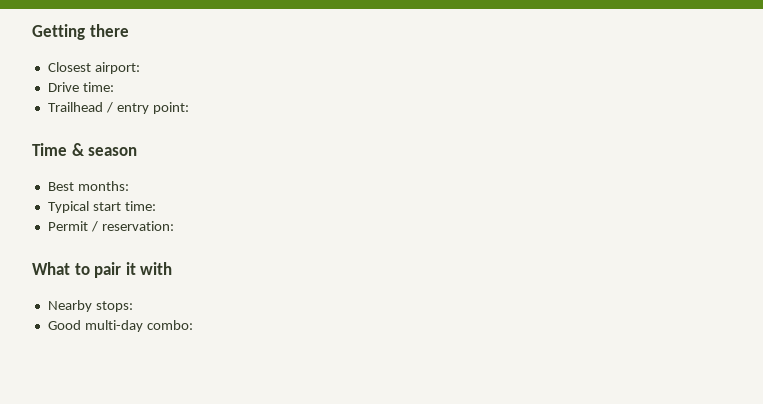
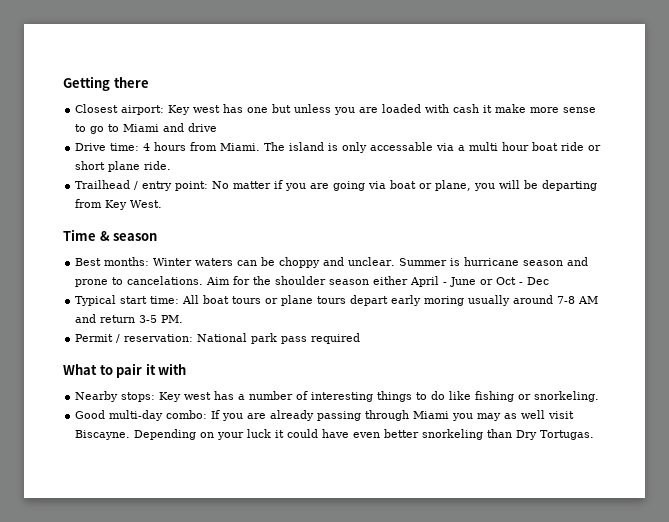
[47,82,114,92] [47,102,189,114] // Drive time: // Trailhead / entry point: -> [168,104,597,115] [75,123,218,134] [75,142,602,153] [75,161,172,172] [75,180,598,191] [75,199,163,210] Key west has one but unless you are loaded with cash it make more sense to go to Miami and drive // Drive time: 4 hours from Miami. The island is only accessable via a multi hour boat ride or short plane ride. // Trailhead / entry point: No matter if you are going via boat or plane, you will be departing from Key West.
[47,201,156,213] // Typical start time: -> [153,257,589,268] [75,276,550,287] [75,295,599,306] [75,314,184,323] Winter waters can be choppy and unclear. Summer is hurricane season and prone to cancelations. Aim for the shoulder season either April - June or Oct - Dec // Typical start time: All boat tours or plane tours depart early moring usually around 7-8 AM and return 3-5 PM.
(174, 226) none -> [197,333,361,344] National park pass required
[47,320,193,332] // Good multi-day combo: -> [159,391,600,402] [75,410,575,421] [75,429,595,440] Key west has a number of interesting things to do like fishing or snorkeling. // Good multi-day combo: If you are already passing through Miami you may as well visit Biscayne. Depending on your luck it could have even better snorkeling than Dry Tortugas.

